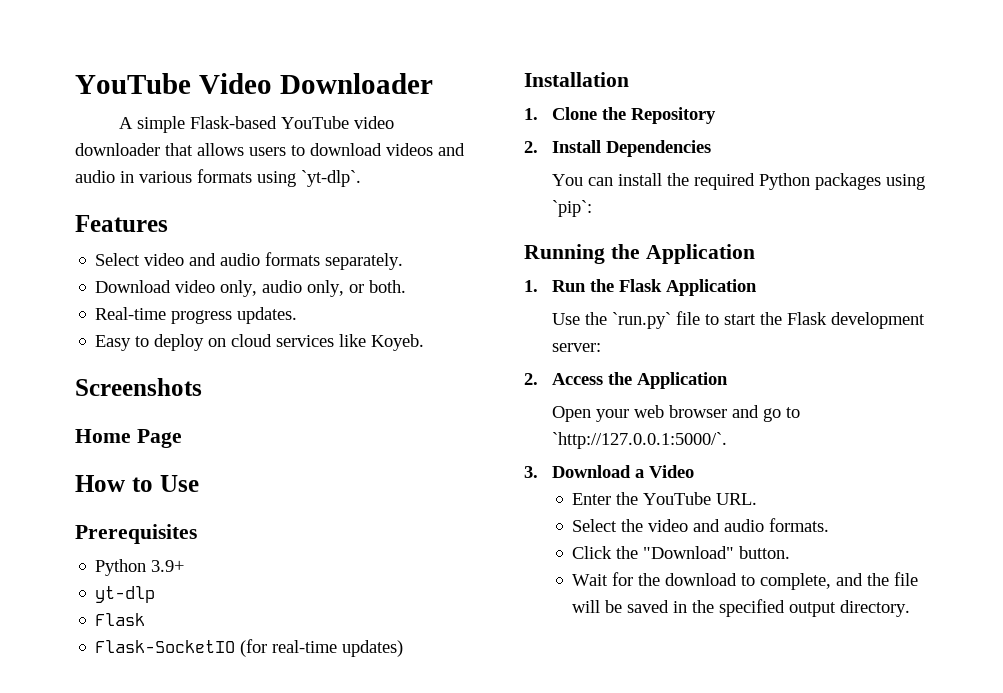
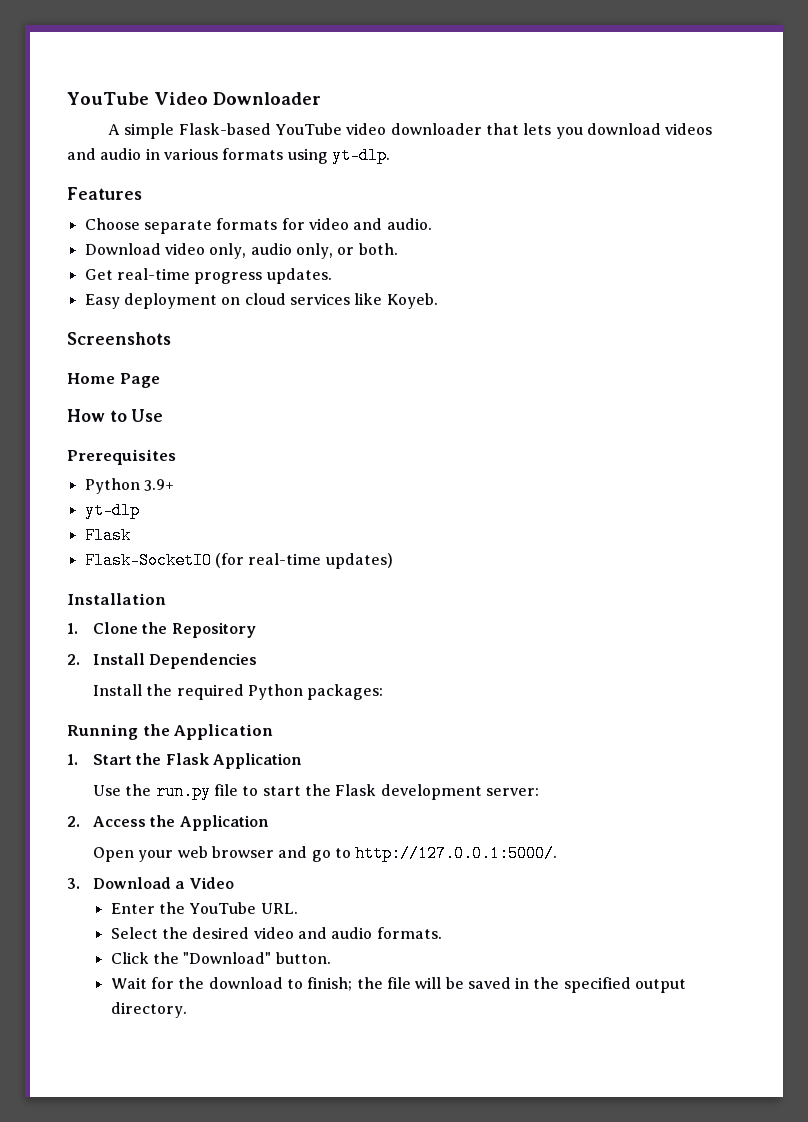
[197,143,305,156] allows users to -> [523,123,583,139] lets you
[301,170,361,187] `yt-dlp`. -> [331,147,390,164] yt-dlp.
[95,252,404,270] Select video and audio formats separately. -> [84,218,432,234] Choose separate formats for video and audio.
[95,307,167,320] Real-time -> [84,268,190,280] Get real-time
[135,334,205,351] to deploy -> [123,293,217,309] deployment
[552,173,926,190] [552,200,593,217] You can install the required Python packages using `pip`: -> [93,684,384,700] Install the required Python packages:
[552,280,587,292] Run -> [93,754,133,765] Start
[612,312,672,329] `run.py` -> [155,783,211,800] run.py
[552,432,728,449] `http://127.0.0.1:5000/`. -> [355,845,558,862] http://127.0.0.1:5000/.
(644, 525) none -> [192,927,250,939] desired
[760,573,864,590] complete, and -> [307,977,353,991] finish;

